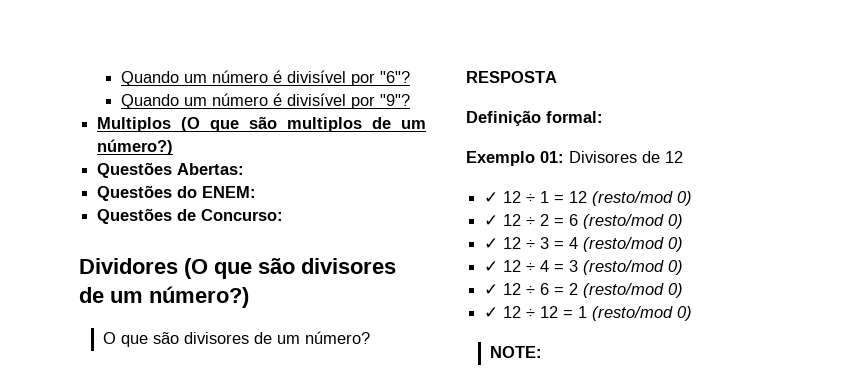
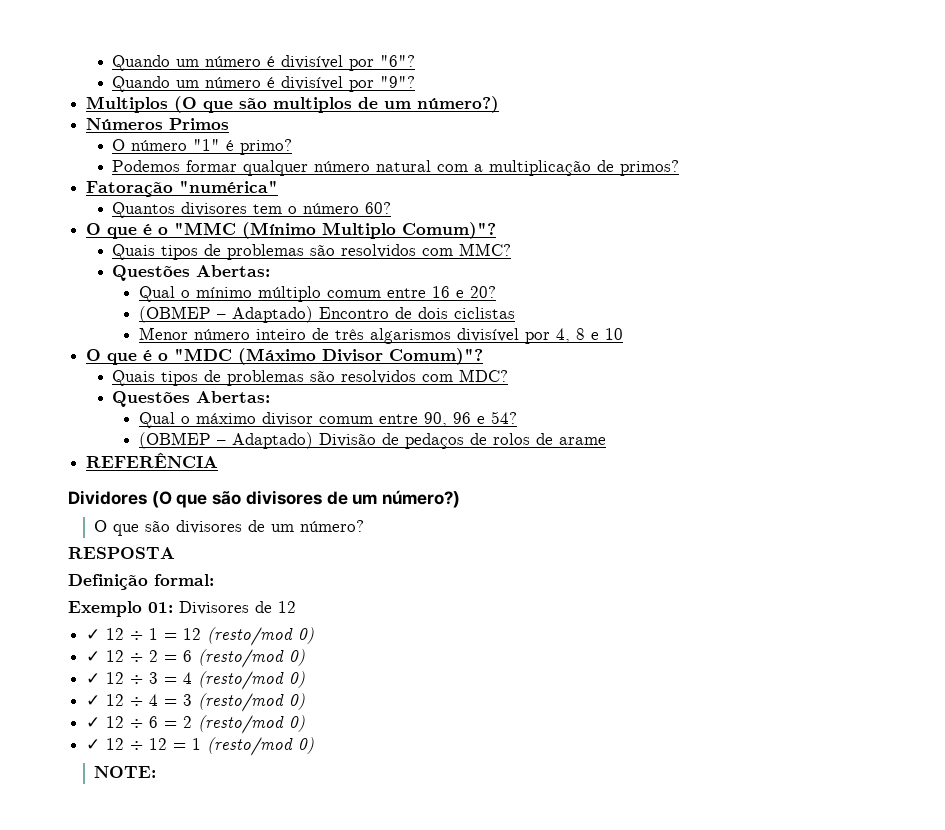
[97,162,245,178] [97,185,257,201] [97,208,284,224] Questões Abertas: // Questões do ENEM: // Questões de Concurso: -> [86,118,230,130] [112,139,293,155] [112,160,680,176] [86,180,279,197] [112,202,392,218] [86,222,497,239] [112,243,512,260] [112,265,271,281] [138,286,496,302] [138,306,515,323] [138,327,623,344] [86,348,484,365] [112,369,509,386] [112,391,271,407] [138,411,517,428] [138,432,606,449] [86,452,219,468] Números Primos // O número "1" é primo? // Podemos formar qualquer número natural com a multiplicação de primos? // Fatoração "numérica" // Quantos divisores tem o número 60? // O que é o "MMC (Mínimo Multiplo Comum)"? // Quais tipos de problemas são resolvidos com MMC? // Questões Abertas: // Qual o mínimo múltiplo comum entre 16 e 20? // (OBMEP – Adaptado) Encontro de dois ciclistas // Menor número inteiro de três algarismos divisível por 4, 8 e 10 // O que é o "MDC (Máximo Divisor Comum)"? // Quais tipos de problemas são resolvidos com MDC? // Questões Abertas: // Qual o máximo divisor comum entre 90, 96 e 54? // (OBMEP – Adaptado) Divisão de pedaços de rolos de arame // REFERÊNCIA

